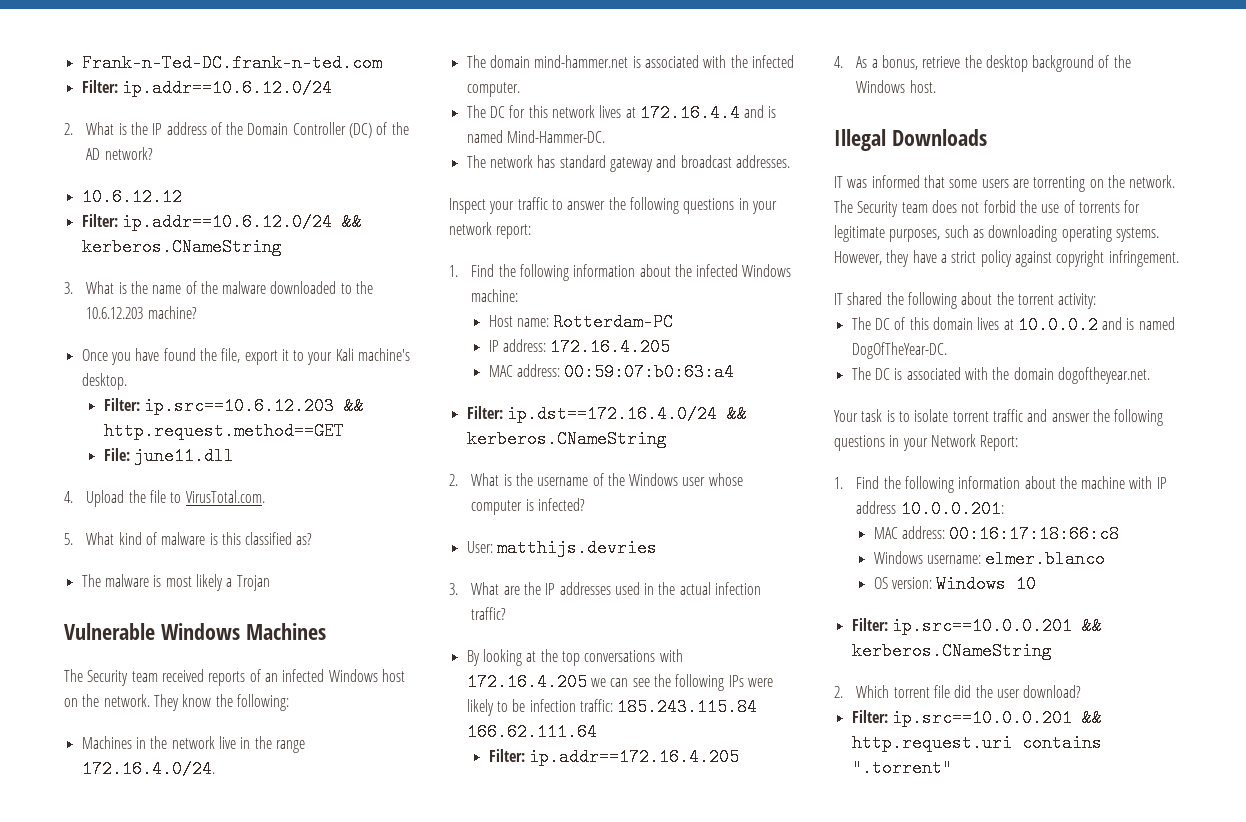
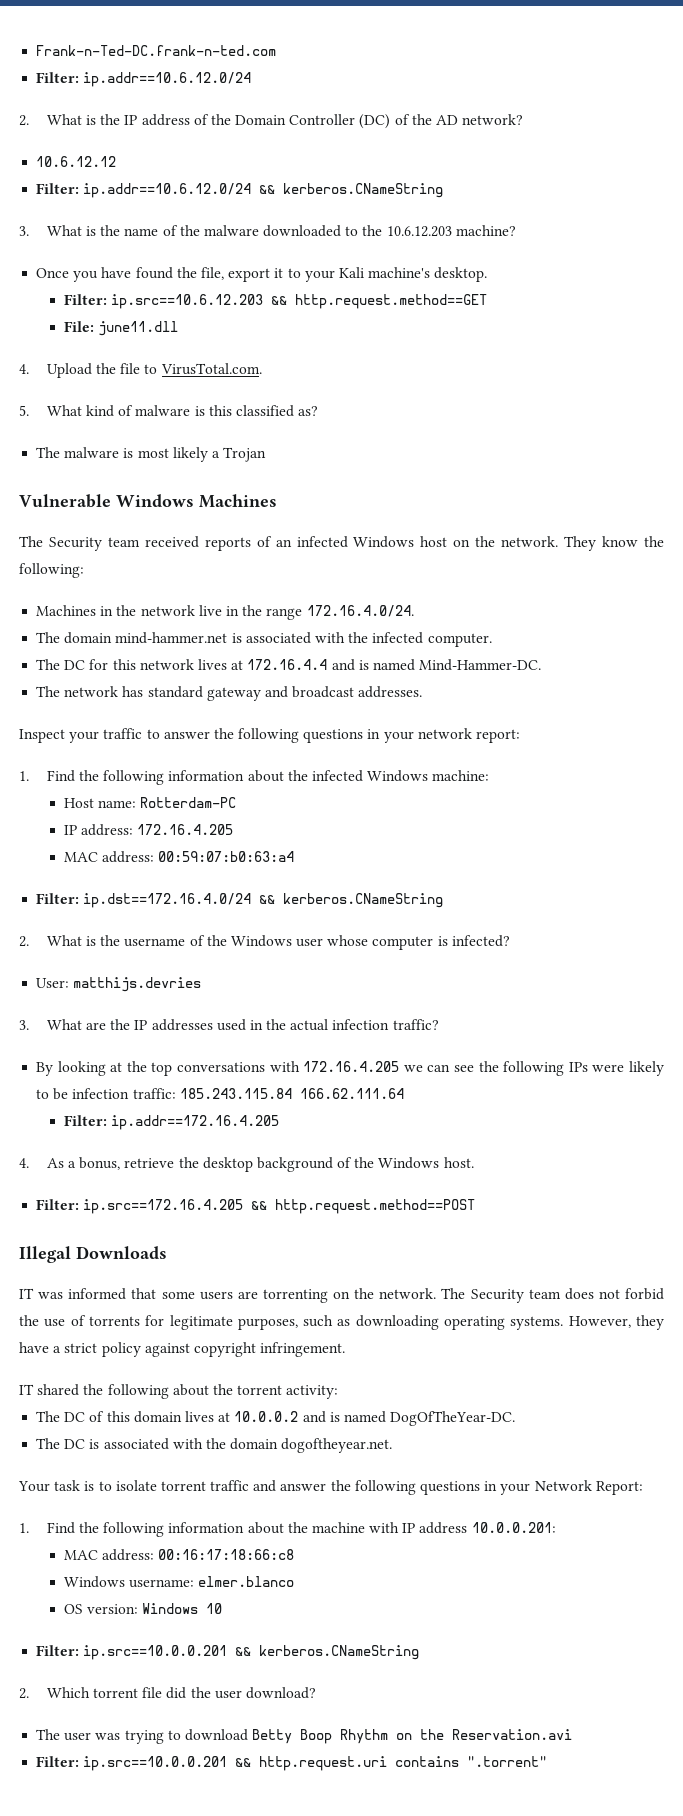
(936, 86) none -> [36,1199,476,1214] // Filter: ip.src==172.16.4.205 && http.request.method==POST
(1082, 691) none -> [36,1729,573,1744] // The user was trying to download Betty Boop Rhythm on the Reservation.avi

